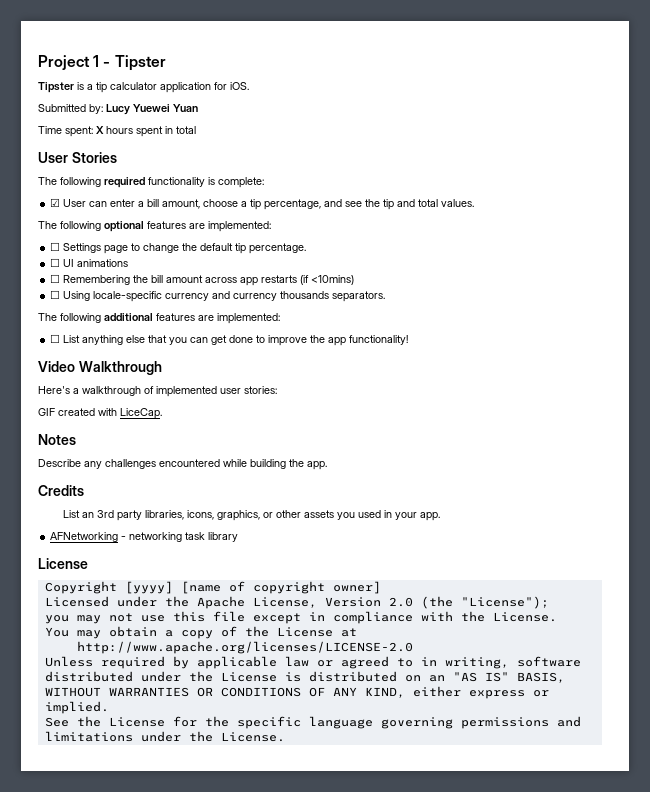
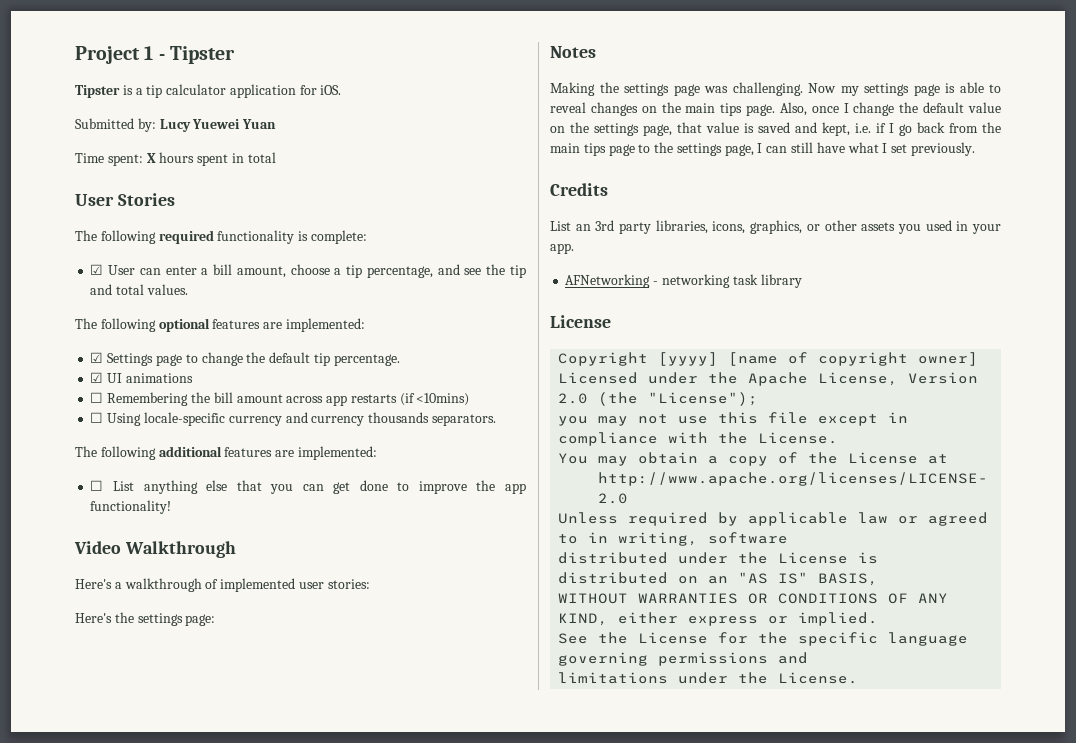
[50,242,61,251] ☐ -> [90,352,104,363] ☑
[50,258,61,267] ☐ -> [90,372,104,383] ☑
[38,408,162,419] [38,434,76,445] [38,459,327,470] GIF created with LiceCap. // Notes // Describe any challenges encountered while building the app. -> [75,612,216,626] [550,46,596,58] [550,82,1001,96] [550,102,1002,116] [550,122,1001,136] [550,142,975,156] Here's the settings page: // Notes // Making the settings page was challenging. Now my settings page is able to reveal changes on the main tips page. Also, once I change the default value on the settings page, that value is saved and kept, i.e. if I go back from the main tips page to the settings page, I can still have what I set previously.

